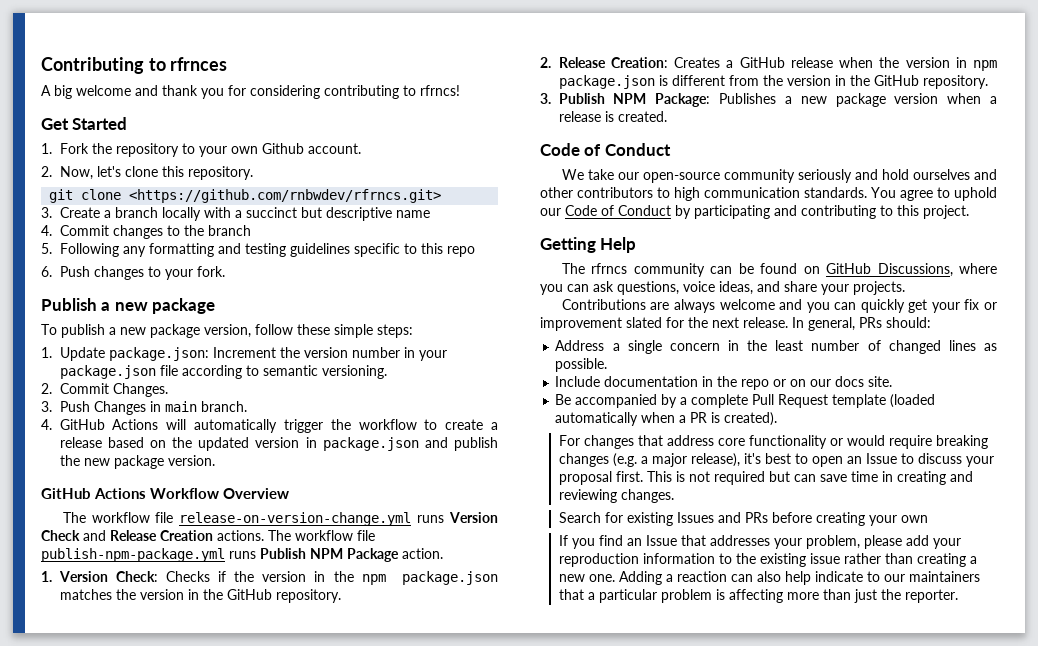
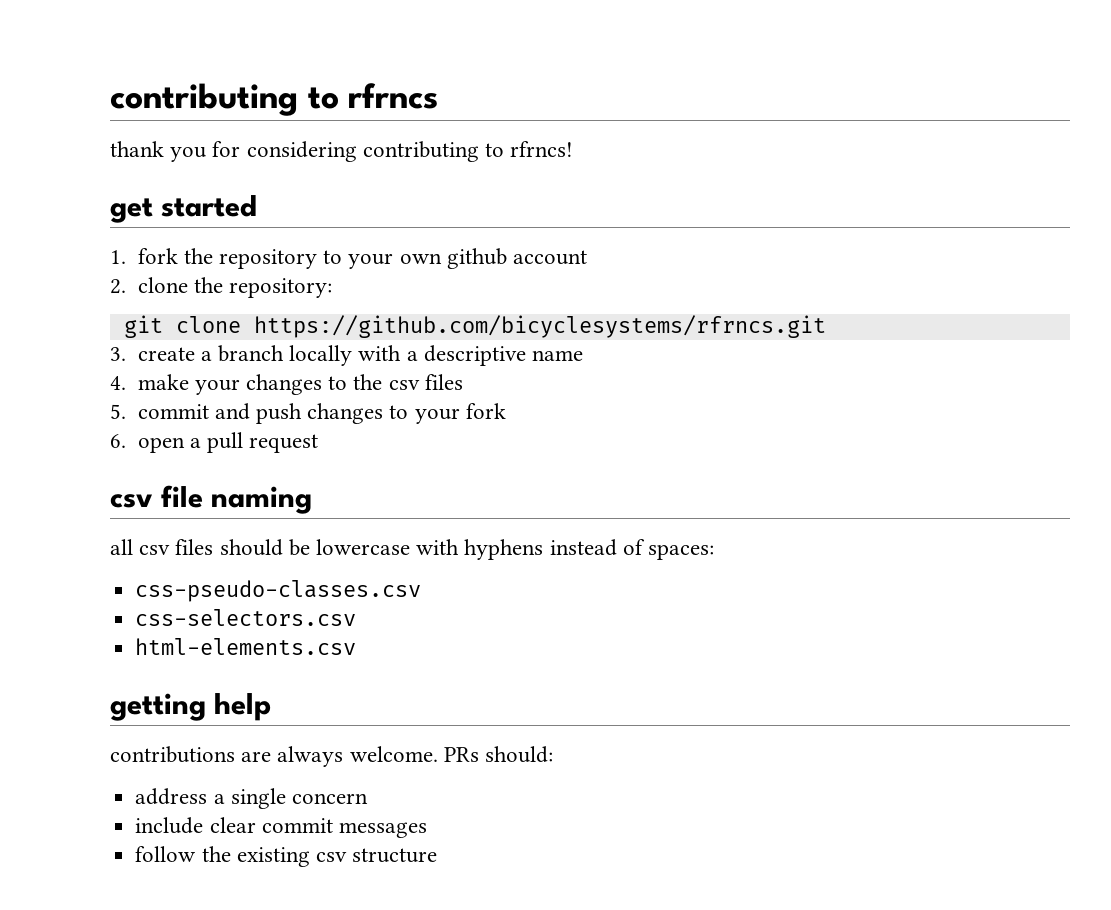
[41,57,228,74] [41,85,158,99] Contributing to rfrnces // A big welcome and -> [110,83,439,116] contributing to rfrncs //
[41,117,128,130] [41,143,89,154] Get Started // 1. Fork -> [110,195,258,223] [110,248,178,264] get started // 1. fork
[261,143,361,154] [41,166,253,180] Github account. // 2. Now, let's clone this repository. -> [446,248,587,269] [110,277,332,298] github account // 2. clone the repository:
[129,189,442,203] [41,207,100,218] <https://github.com/rnbwdev/rfrncs.git> // 3. Create -> [253,315,826,338] [110,347,195,361] https://github.com/bicyclesystems/rfrncs.git // 3. create
[245,207,322,218] succinct but -> (418, 356) none
[59,225,109,236] Commit -> [137,374,240,395] make your
[207,225,251,236] branch -> [388,374,463,390] csv files
[59,243,475,257] [41,266,225,280] [41,298,216,314] [41,324,413,338] [41,347,447,361] [59,365,387,379] [41,383,168,397] [41,401,247,415] [41,419,498,433] [59,437,499,451] [59,455,215,469] [41,488,290,499] [62,512,498,526] [41,530,375,541] [41,548,443,562] [41,571,499,585] [59,589,341,603] [540,57,998,71] [558,75,988,89] [540,93,997,107] [558,111,667,122] [540,143,671,156] [561,169,997,183] [540,187,997,201] [540,205,969,219] [540,237,637,253] [561,263,997,277] [540,281,905,295] [561,299,998,313] [540,317,855,331] Following any formatting and testing guidelines specific to this repo // 6. Push changes to your fork. // Publish a new package // To publish a new package version, follow these simple steps: // 1. Update package.json: Increment the version number in your package.json file according to semantic versioning. // 2. Commit Changes. // 3. Push Changes in main branch. // 4. GitHub Actions will automatically trigger the workflow to create a release based on the updated version in package.json and publish the new package version. // GitHub Actions Workflow Overview // The workflow file release-on-version-change.yml runs Version Check and Release Creation actions. The workflow file publish-npm-package.yml runs Publish NPM Package action. // 1. Version Check: Checks if the version in the npm package.json matches the version in the GitHub repository. // 2. Release Creation: Creates a GitHub release when the version in npm package.json is different from the version in the GitHub repository. // 3. Publish NPM Package: Publishes a new package version when a release is created. // Code of Conduct // We take our open-source community seriously and hold ourselves and other contributors to high communication standards. You agree to uphold our Code of Conduct by participating and contributing to this project. // Getting Help // The rfrncs community can be found on GitHub Discussions, where you can ask questions, voice ideas, and share your projects. // Contributions are always welcome and you can quickly get your fix or improvement slated for the next release. In general, -> [137,403,506,424] [110,432,319,453] [110,485,313,514] [110,539,715,560] [135,580,422,602] [135,609,357,626] [135,638,357,655] [110,693,272,721] [110,746,438,767] commit and push changes to your fork // 6. open a pull request // csv file naming // all csv files should be lowercase with hyphens instead of spaces: // css-pseudo-classes.csv // css-selectors.csv // html-elements.csv // getting help // contributions are always welcome.
[555,340,605,351] Address -> [135,788,208,805] address
[727,340,997,354] [555,358,608,372] [555,376,893,390] [555,394,936,408] [555,412,778,426] [558,435,988,449] [558,453,994,467] [558,471,973,485] [558,489,674,503] [558,512,928,526] [558,535,961,549] [558,553,977,567] [558,571,980,585] [558,589,958,603] in the least number of changed lines as possible. // Include documentation in the repo or on our docs site. // Be accompanied by a complete Pull Request template (loaded automatically when a PR is created). // For changes that address core functionality or would require breaking changes (e.g. a major release), it's best to open an Issue to discuss your proposal first. This is not required but can save time in creating and reviewing changes. // Search for existing Issues and PRs before creating your own // If you find an Issue that addresses your problem, please add your reproduction information to the existing issue rather than creating a new one. Adding a reaction can also help indicate to our maintainers that a particular problem is affecting more than just the reporter. -> [135,817,427,838] [135,846,438,867] // include clear commit messages // follow the existing csv structure

